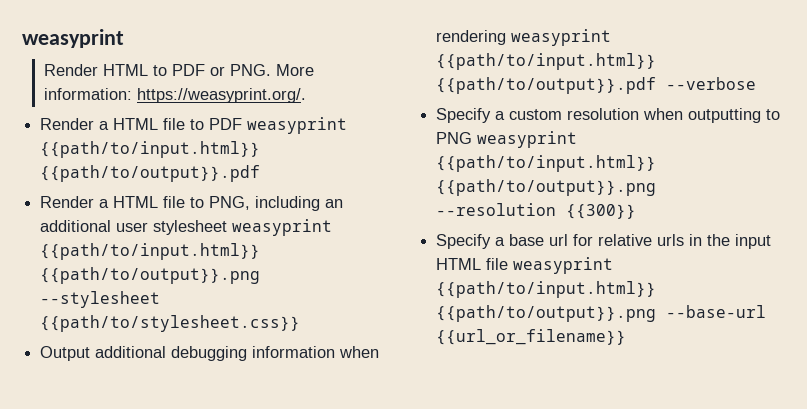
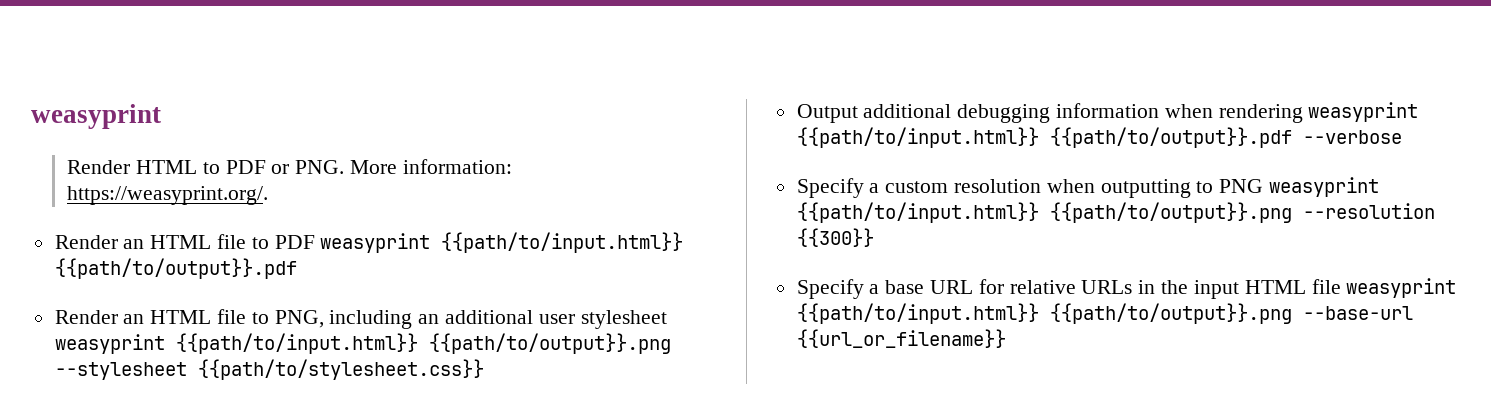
[99,121,110,130] a -> [123,239,145,249] an
[99,199,110,208] a -> [123,314,145,324] an
[549,234,569,246] url -> [930,280,974,294] URL
[657,234,685,246] urls -> [1081,280,1133,294] URLs

